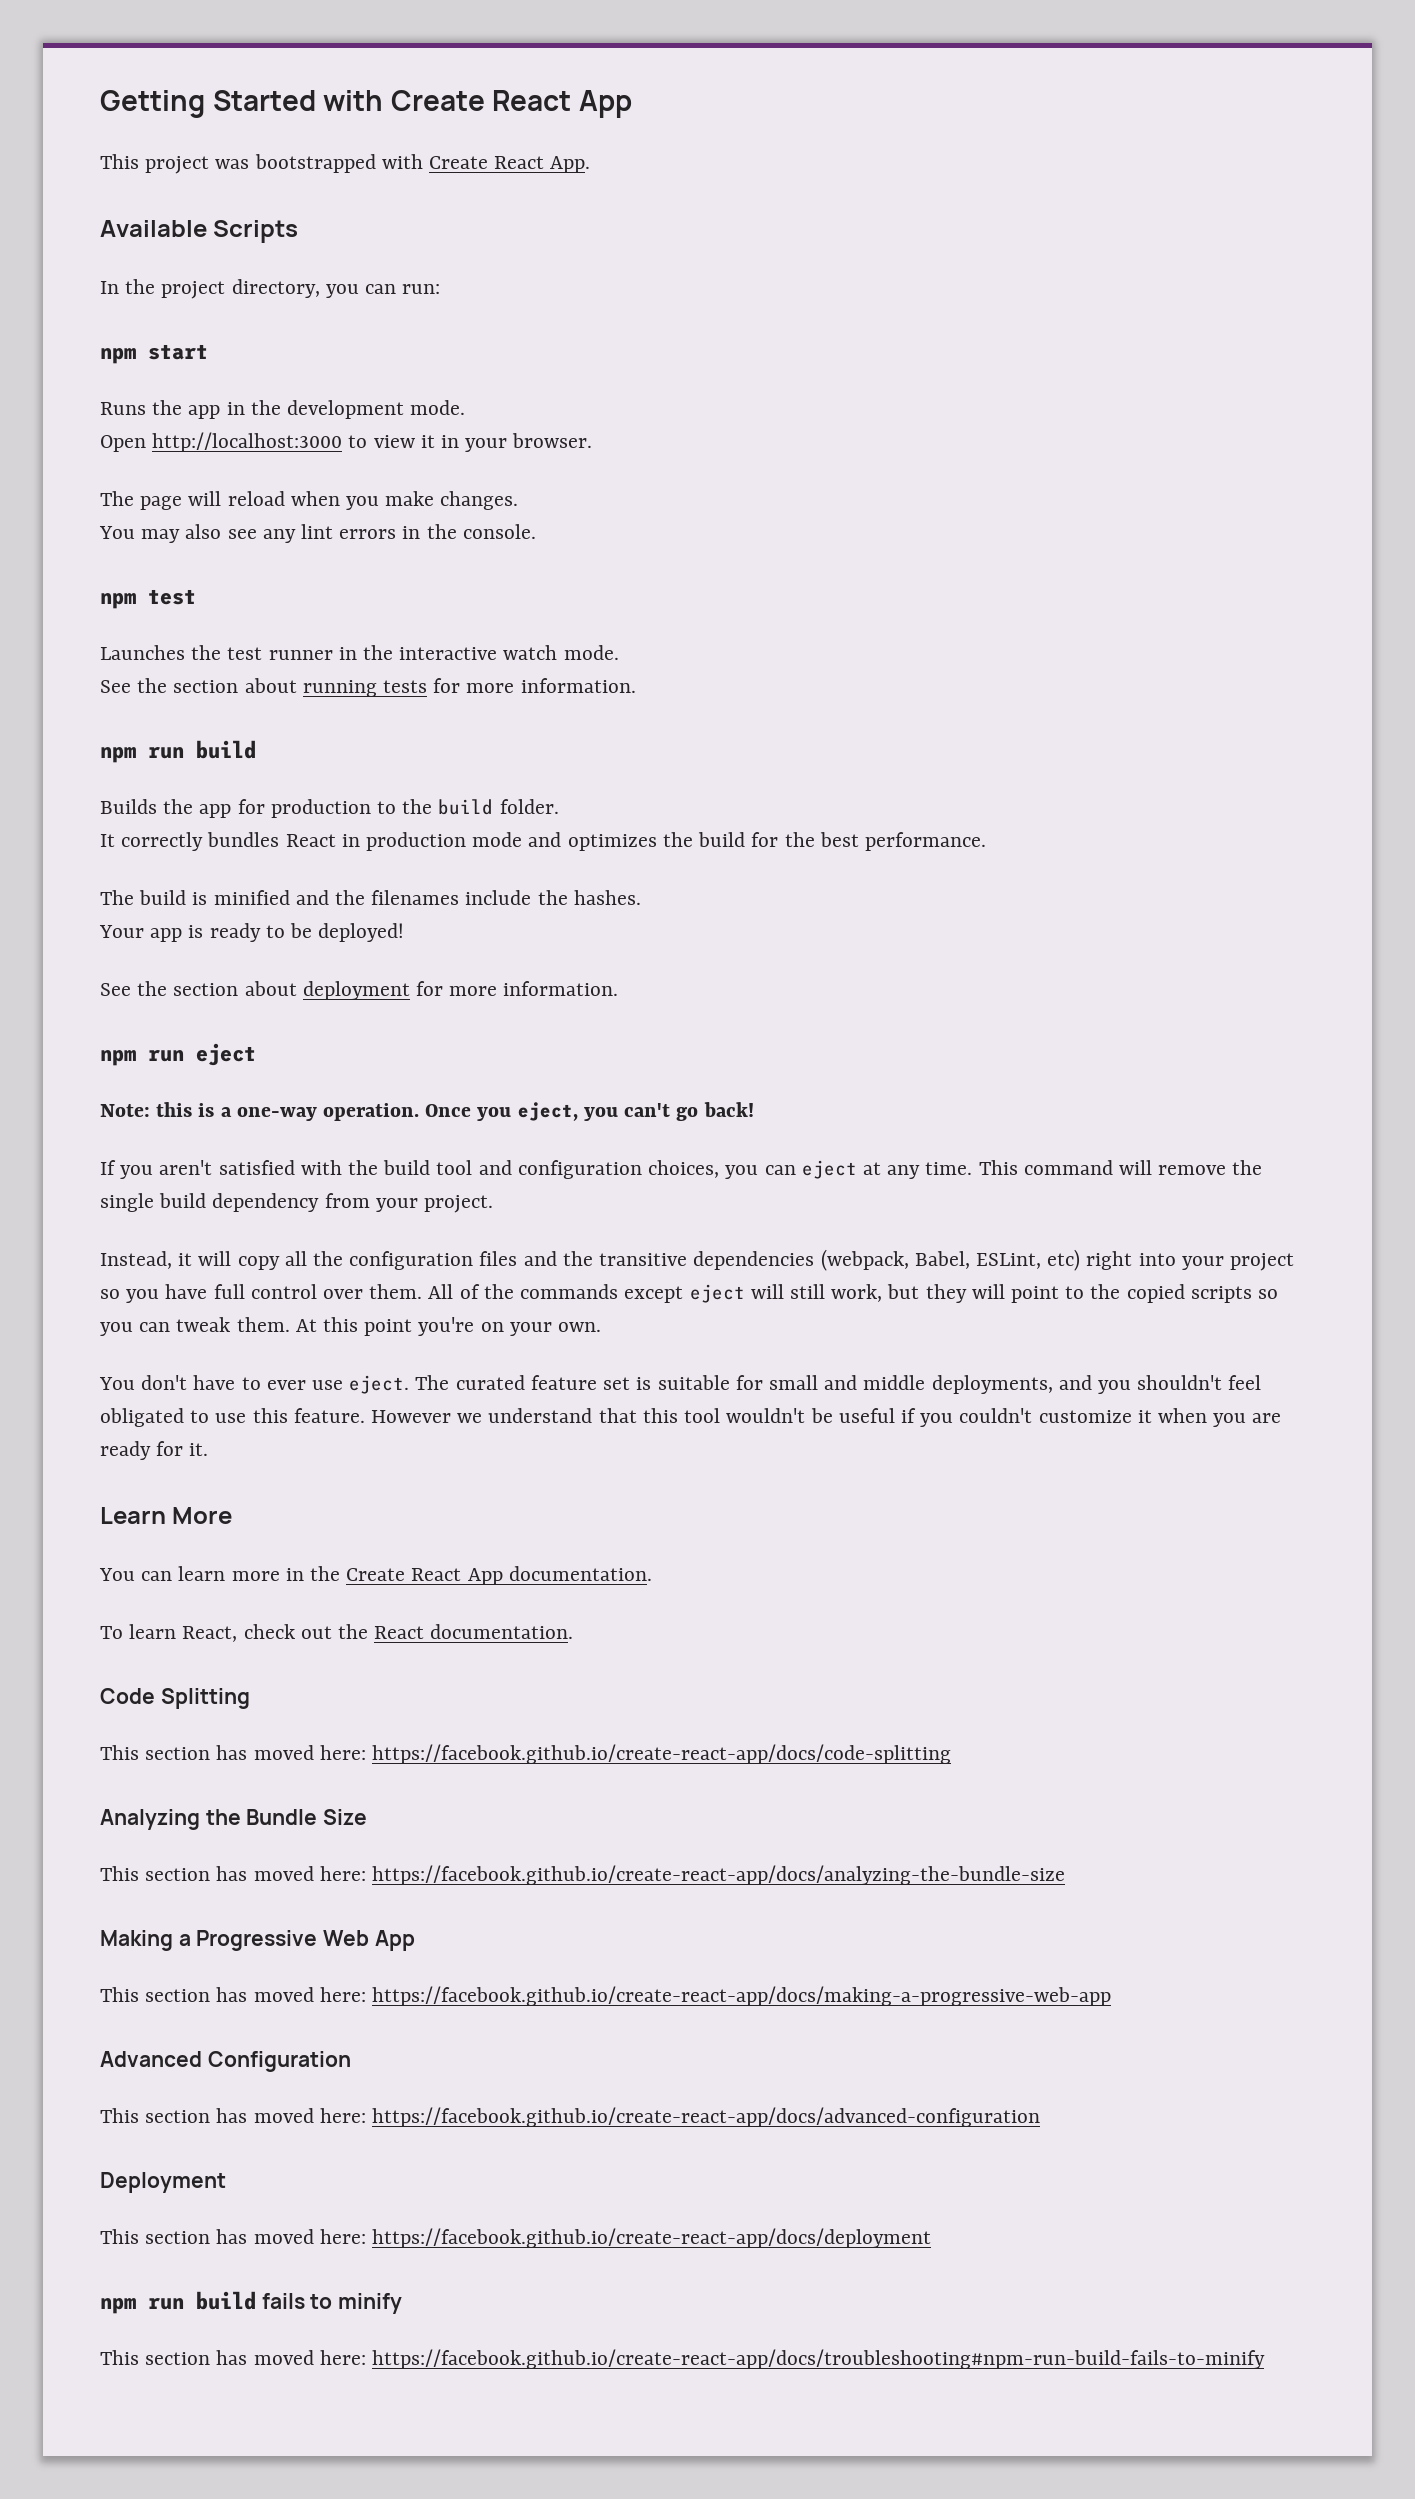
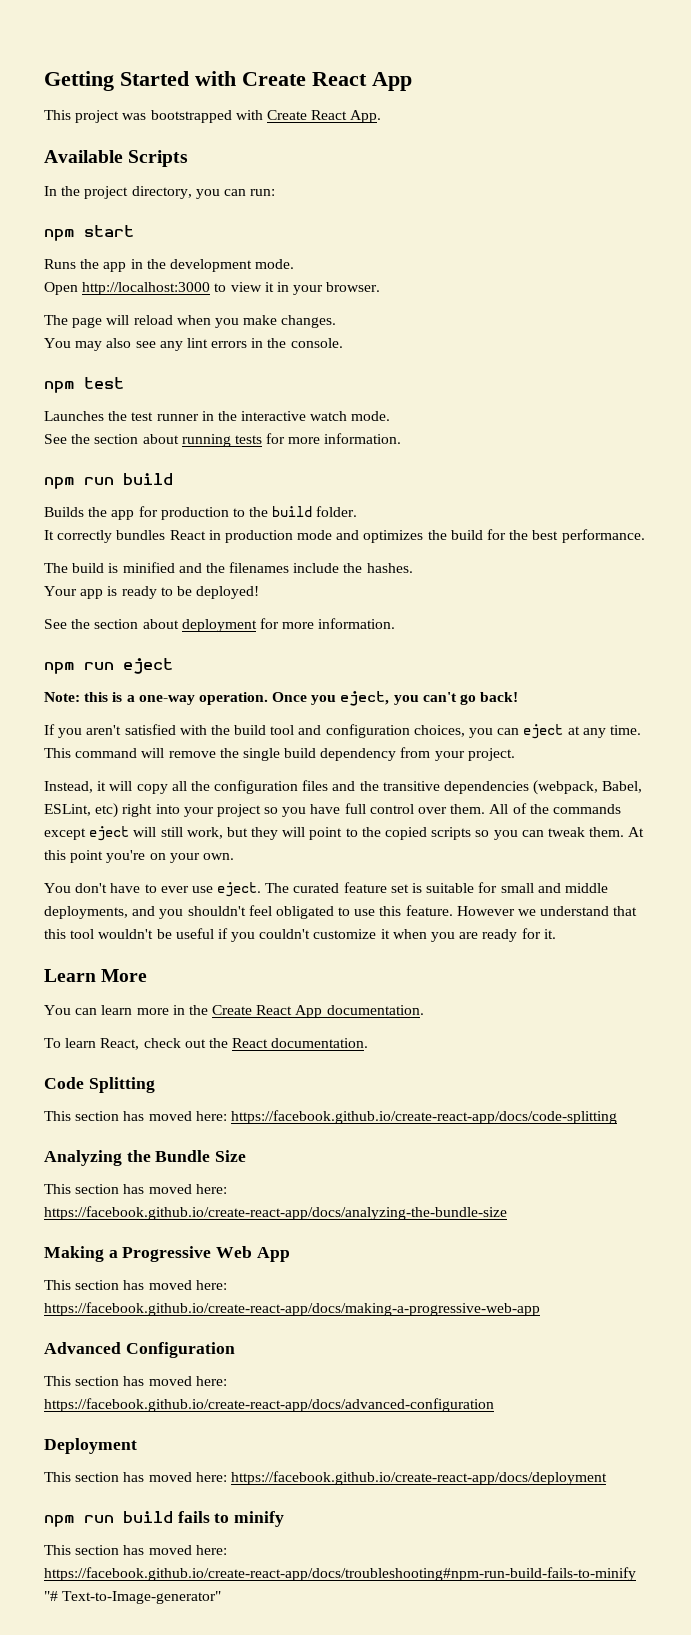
(1266, 2359) none -> [44,1591,222,1604] "# Text-to-Image-generator"

